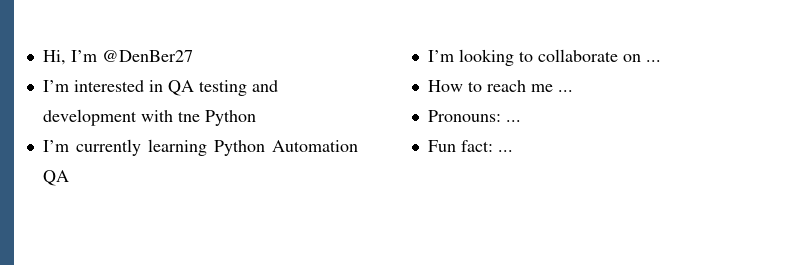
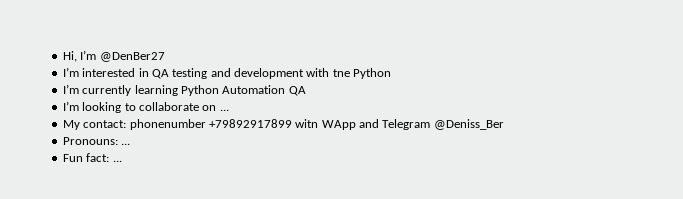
[427,80,573,92] How to reach me ... -> [62,119,504,130] My contact: phonenumber +79892917899 witn WApp and Telegram @Deniss_Ber

